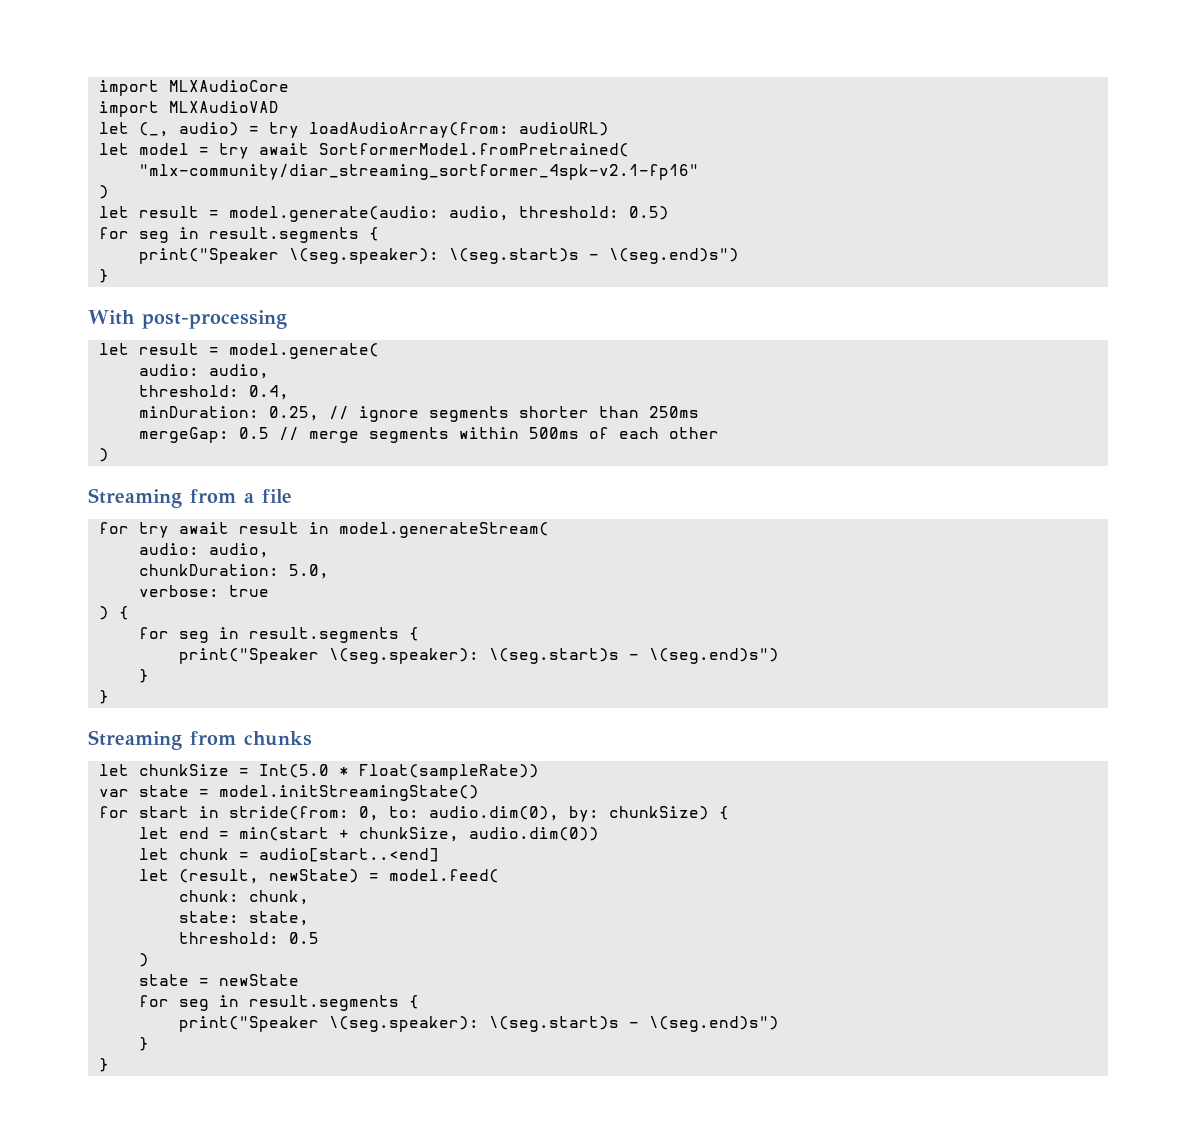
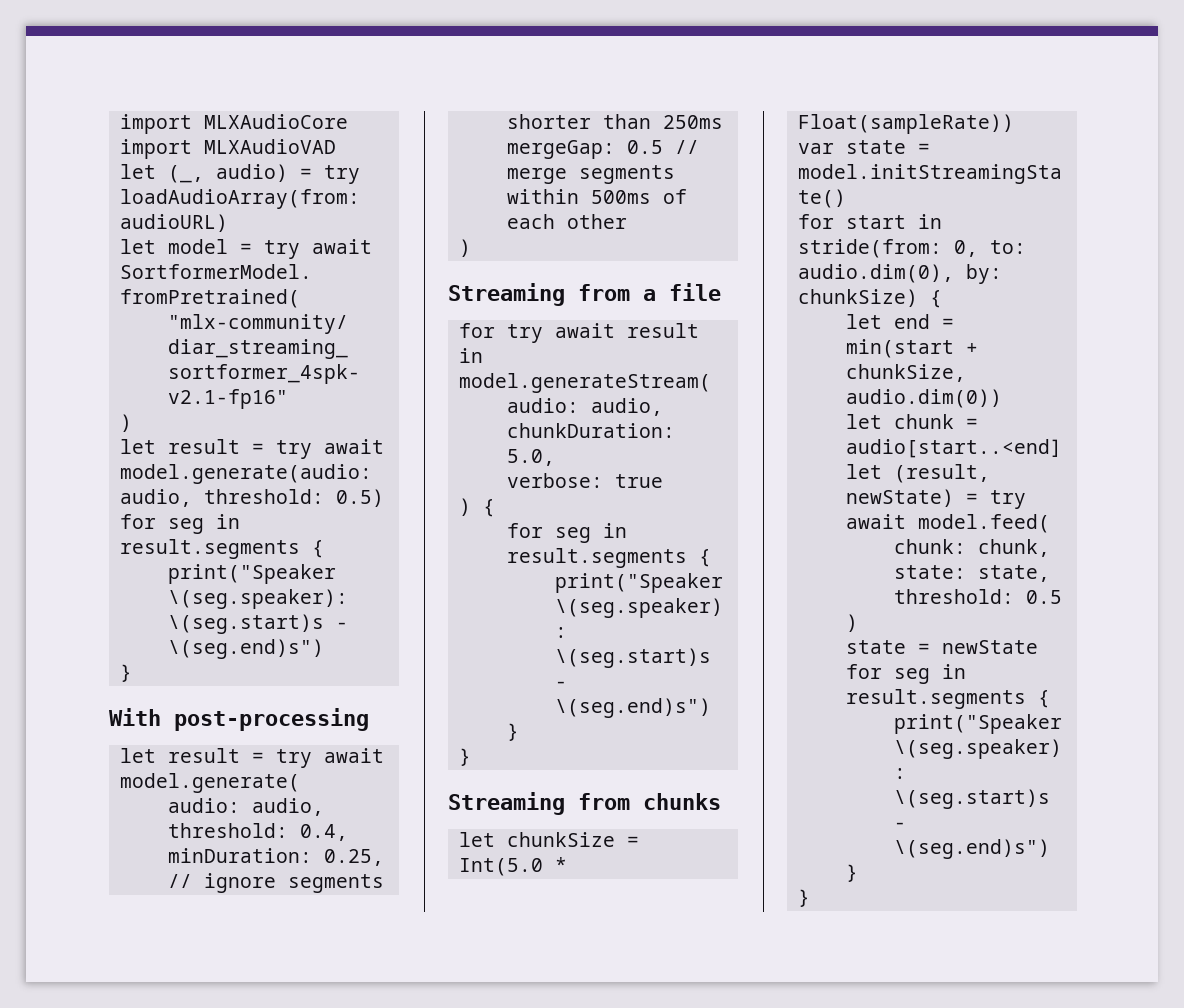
(219, 214) none -> [276,439,385,459] try await
(219, 351) none -> [276,748,385,768] try await
(379, 877) none -> [990,490,1027,509] [846,514,907,529] try await

